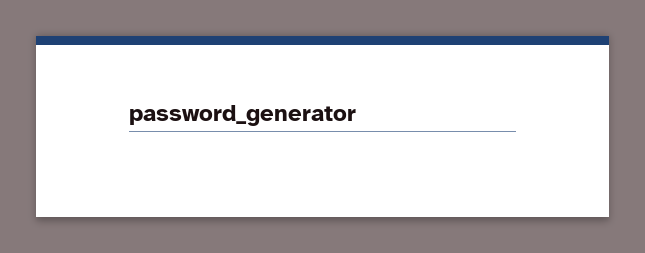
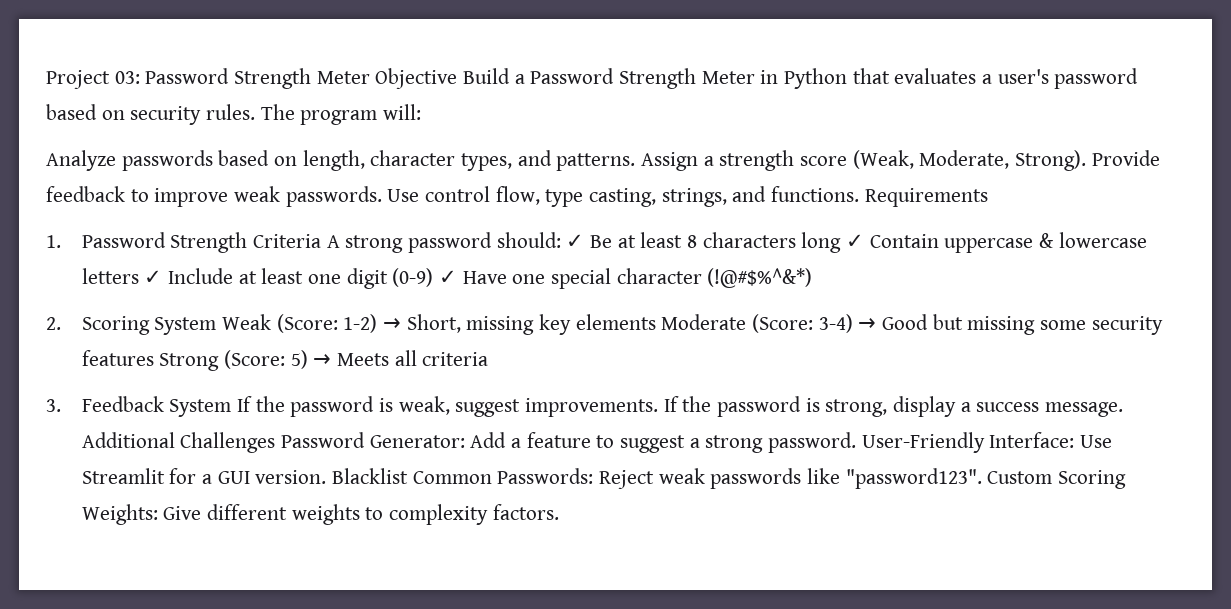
[129,105,356,126] password_generator -> [46,68,1139,89] [46,104,422,125] [46,150,1160,171] [46,186,988,207] [46,232,1147,253] [81,268,813,289] [46,314,1163,335] [81,350,489,371] [46,396,1123,417] [81,432,1112,453] [81,468,1126,489] [81,504,559,525] Project 03: Password Strength Meter Objective Build a Password Strength Meter in Python that evaluates a user's password based on security rules. The program will: // Analyze passwords based on length, character types, and patterns. Assign a strength score (Weak, Moderate, Strong). Provide feedback to improve weak passwords. Use control flow, type casting, strings, and functions. Requirements // 1. Password Strength Criteria A strong password should: ✓ Be at least 8 characters long ✓ Contain uppercase & lowercase letters ✓ Include at least one digit (0-9) ✓ Have one special character (!@#$%^&*) // 2. Scoring System Weak (Score: 1-2) → Short, missing key elements Moderate (Score: 3-4) → Good but missing some security features Strong (Score: 5) → Meets all criteria // 3. Feedback System If the password is weak, suggest improvements. If the password is strong, display a success message. Additional Challenges Password Generator: Add a feature to suggest a strong password. User-Friendly Interface: Use Streamlit for a GUI version. Blacklist Common Passwords: Reject weak passwords like "password123". Custom Scoring Weights: Give different weights to complexity factors.

